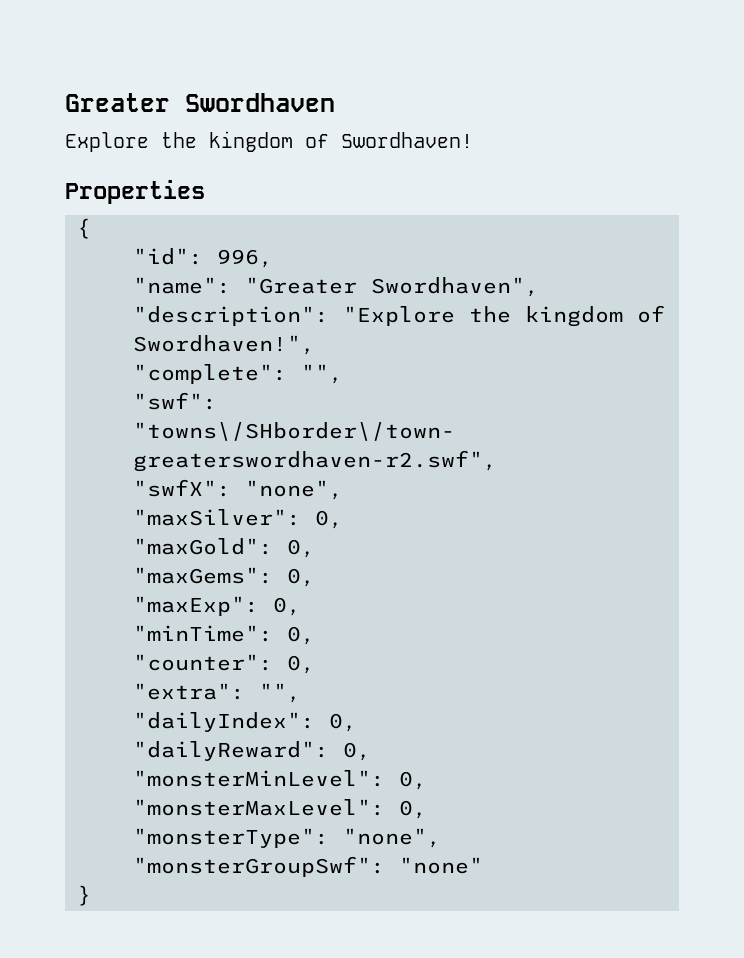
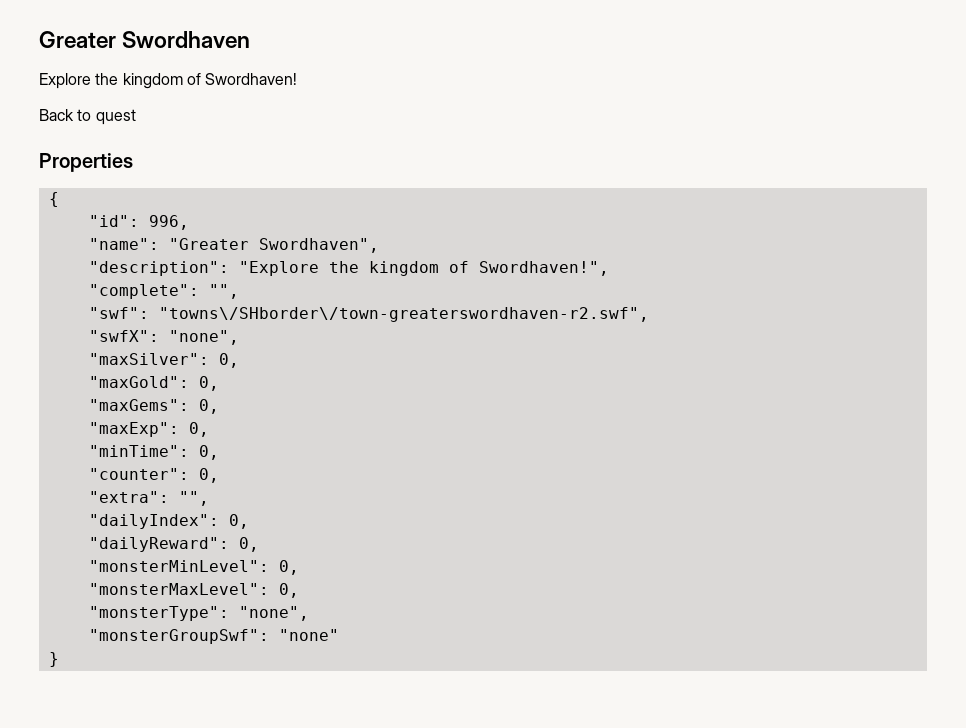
(473, 140) none -> [39,109,136,125] // Back to quest

